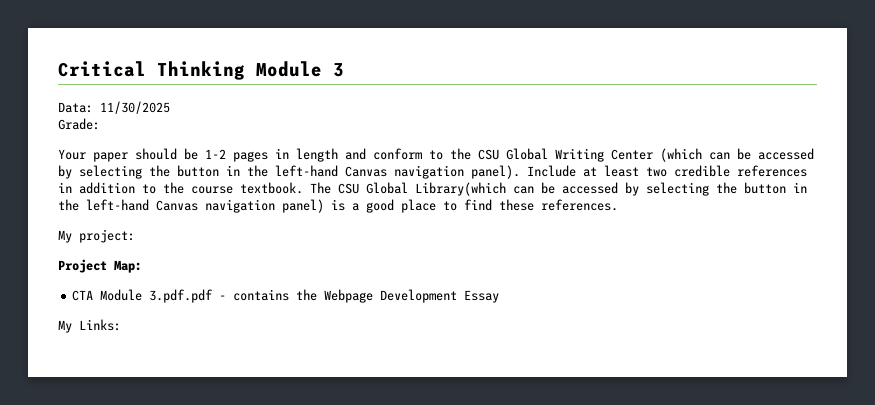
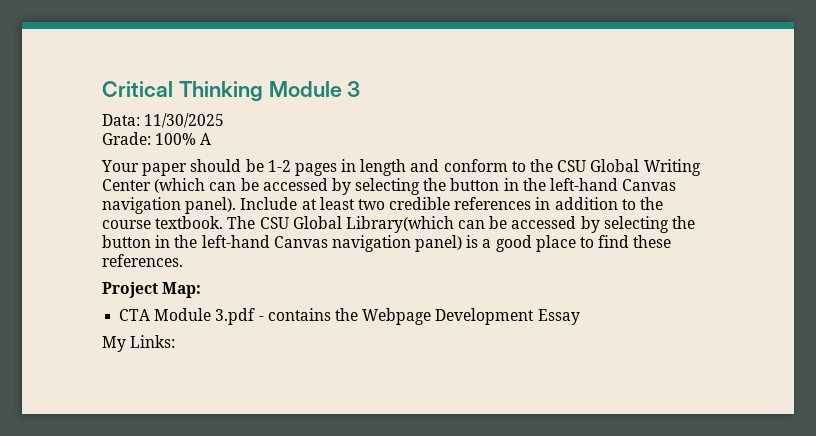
(100, 124) none -> [155,133,212,145] 100% A
[58,229,135,243] // My project: -> (183, 260) none
[149,289,214,303] 3.pdf.pdf -> [215,308,256,325] 3.pdf

